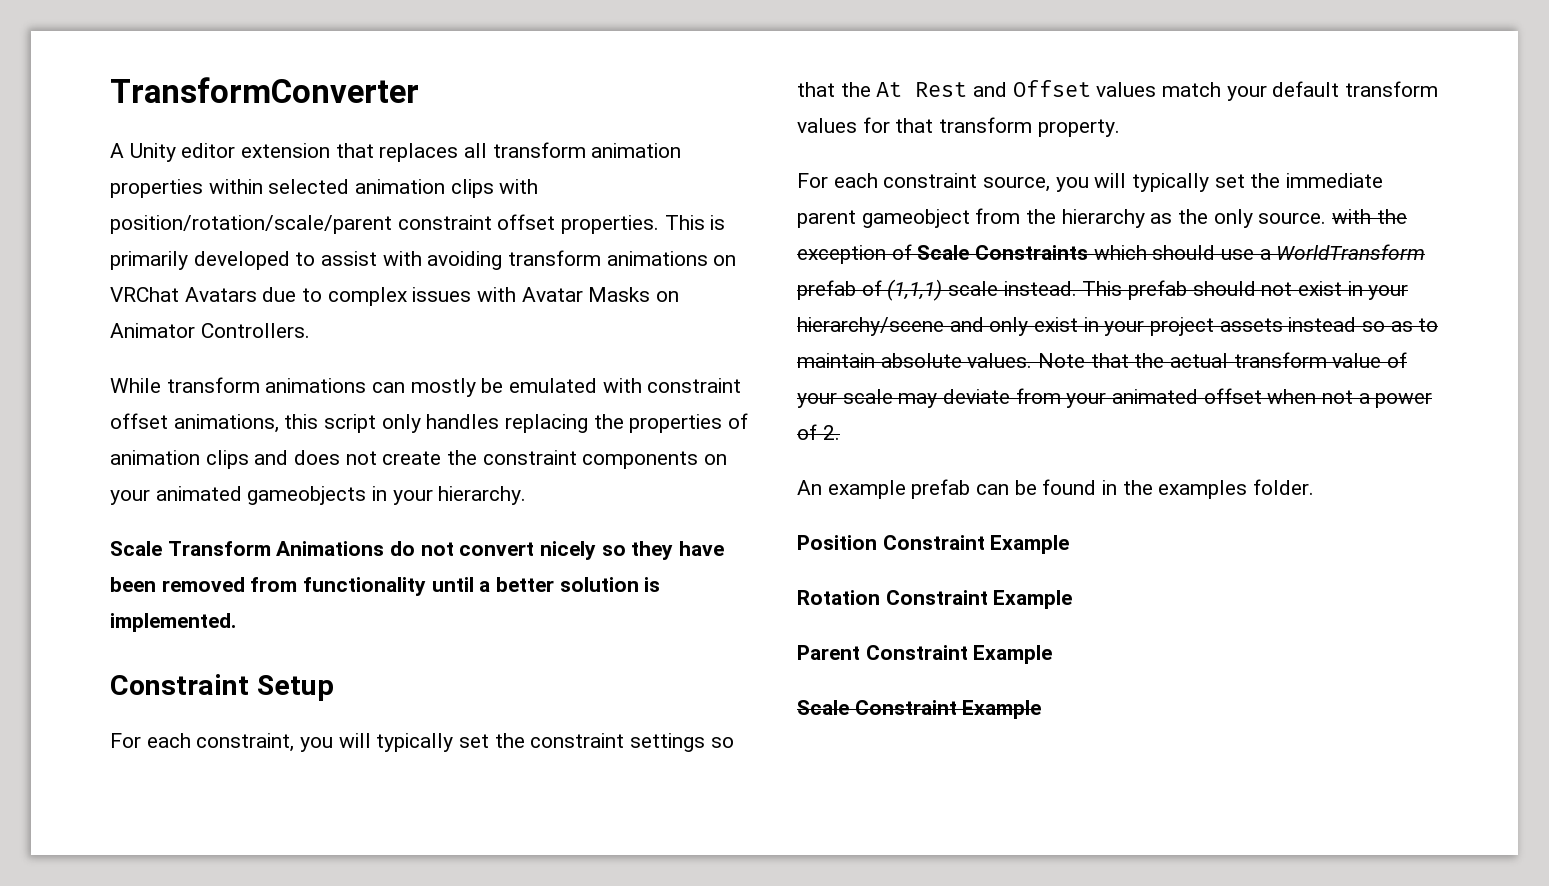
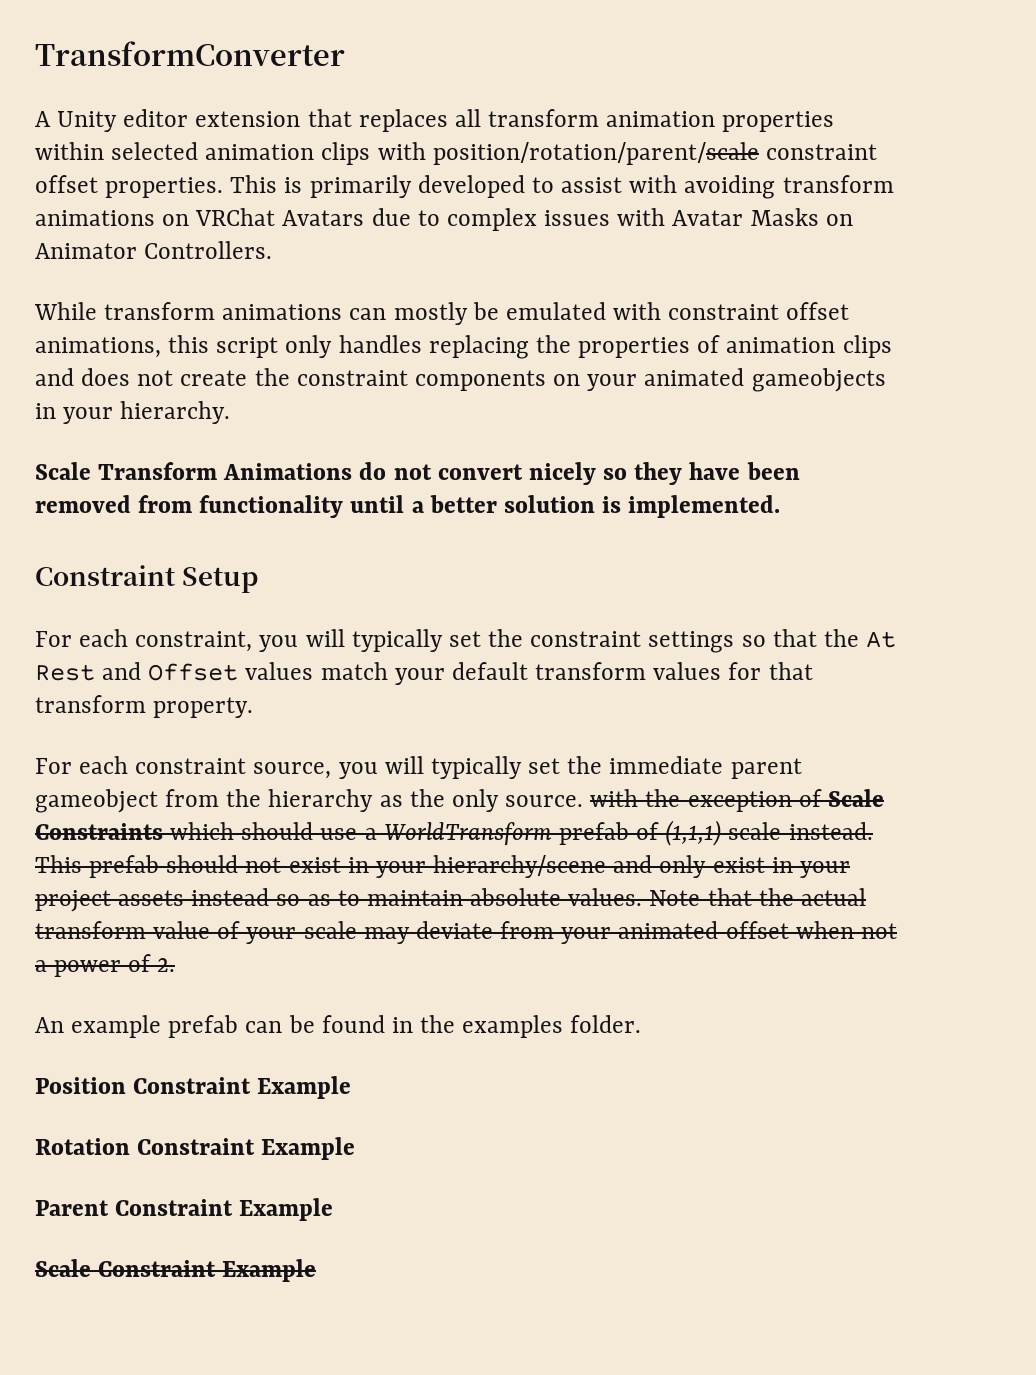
[110,215,392,234] position/rotation/scale/parent -> [432,142,759,165] position/rotation/parent/scale

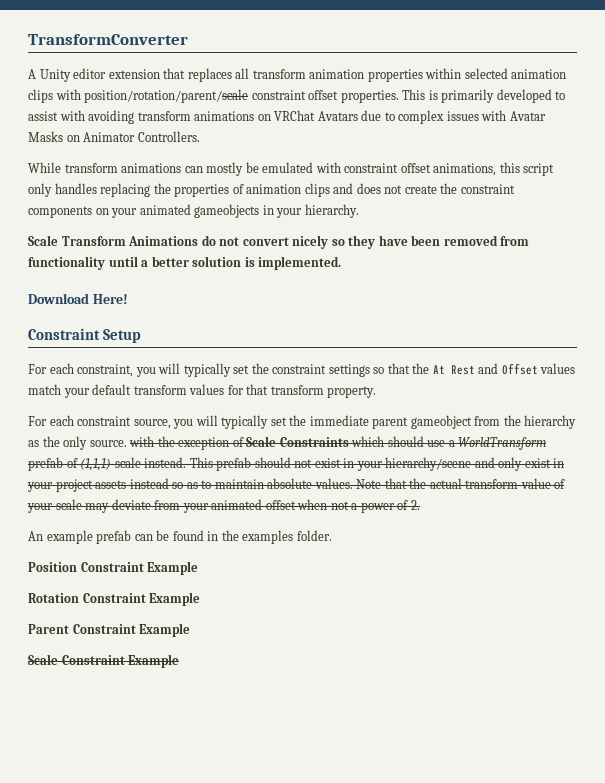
(781, 506) none -> [28,293,128,304] // Download Here!

